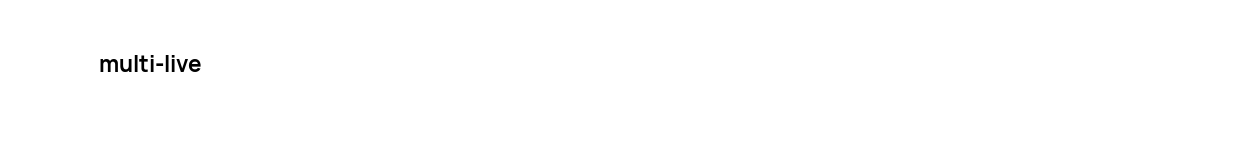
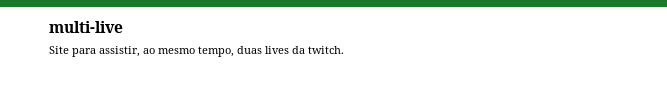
(202, 63) none -> [49,46,344,57] // Site para assistir, ao mesmo tempo, duas lives da twitch.

